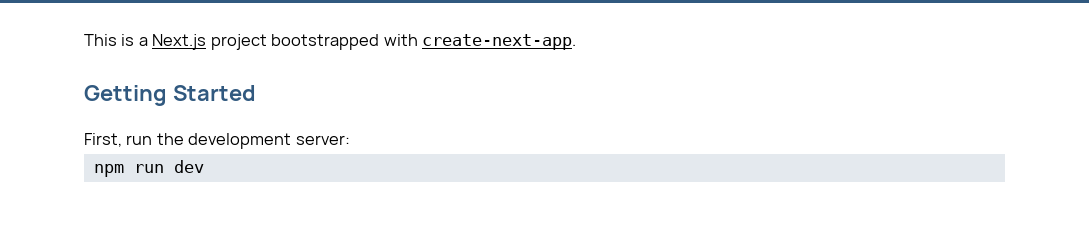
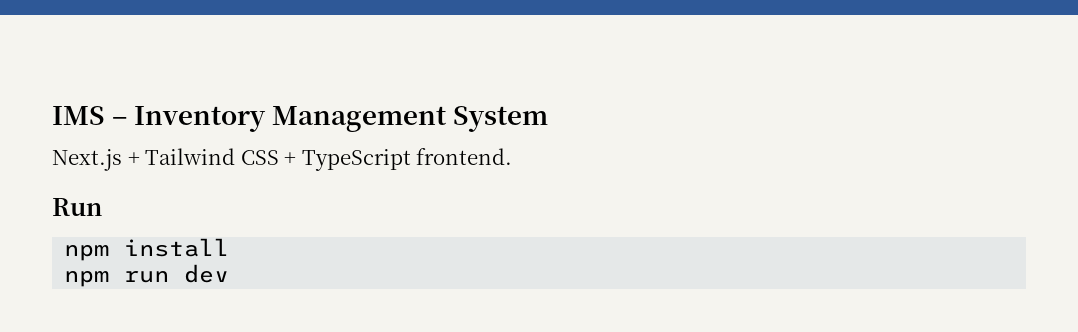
[84,34,577,50] [84,85,256,106] [84,133,350,149] This is a Next.js project bootstrapped with create-next-app. // Getting Started // First, run the development server: -> [52,106,549,132] [52,148,513,171] [52,198,102,216] [64,238,230,261] IMS – Inventory Management System // Next.js + Tailwind CSS + TypeScript frontend. // Run // npm install

